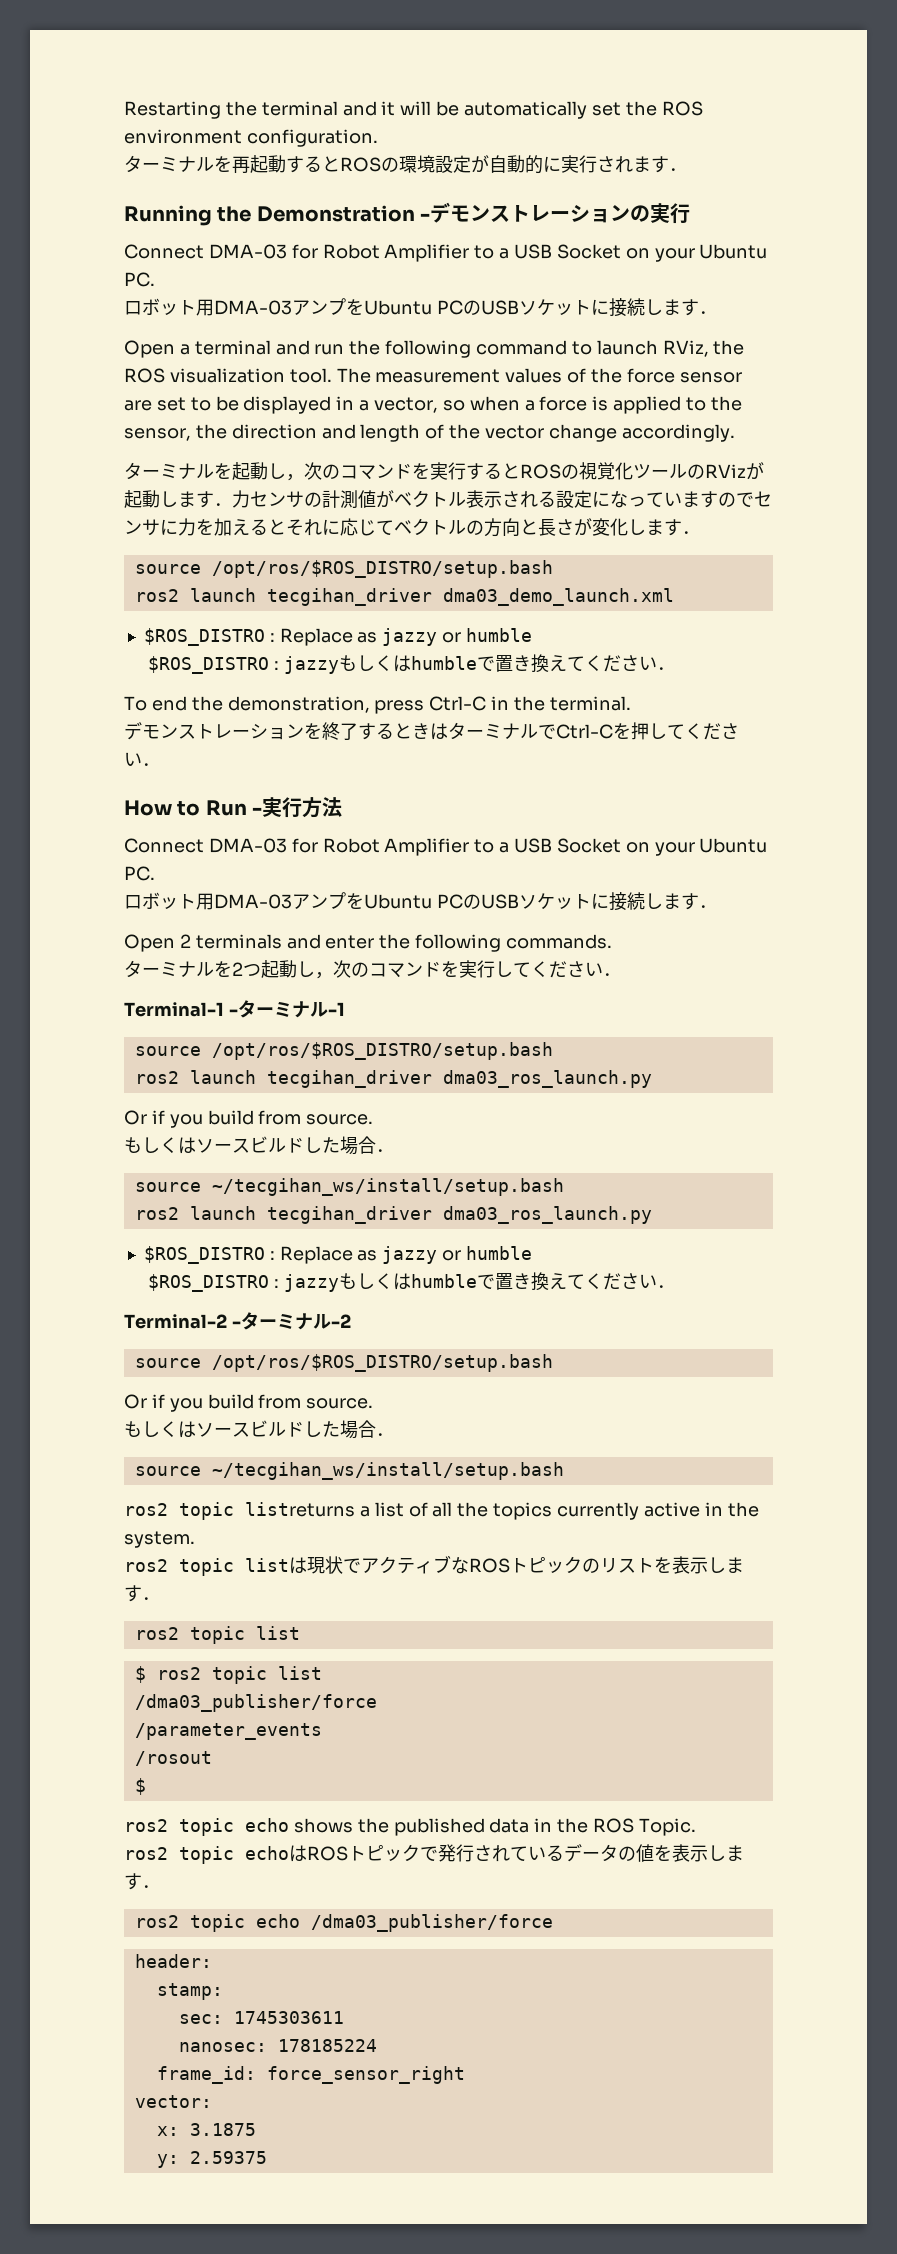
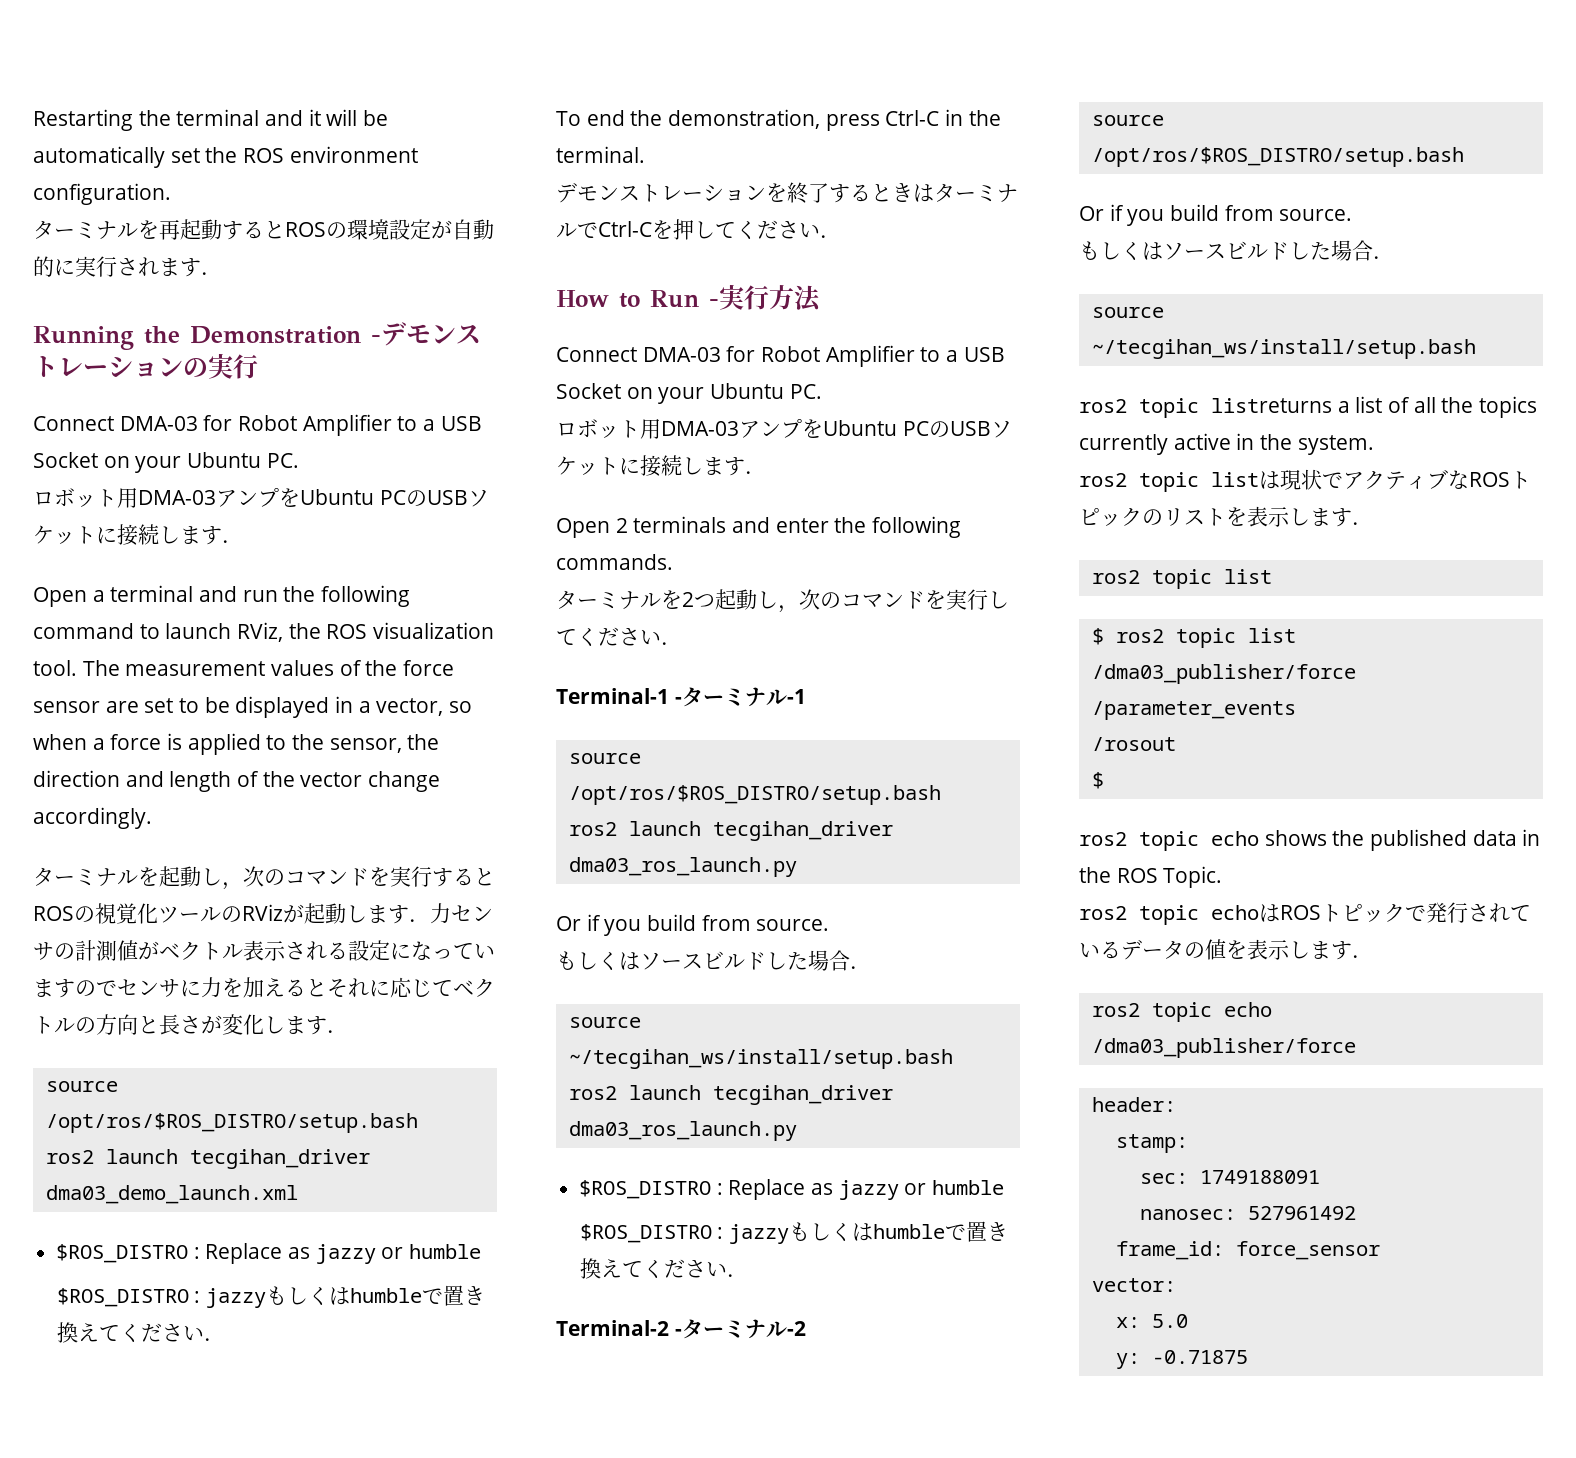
[233,2011,344,2024] 1745303611 -> [1199,1170,1320,1184] 1749188091
[277,2039,377,2052] 178185224 -> [1247,1206,1356,1220] 527961492
[266,2066,465,2084] force_sensor_right -> [1235,1241,1380,1260] force_sensor
[189,2123,256,2136] 3.1875 -> [1151,1314,1188,1328] 5.0
[189,2151,267,2164] 2.59375 -> [1151,1350,1248,1364] -0.71875

